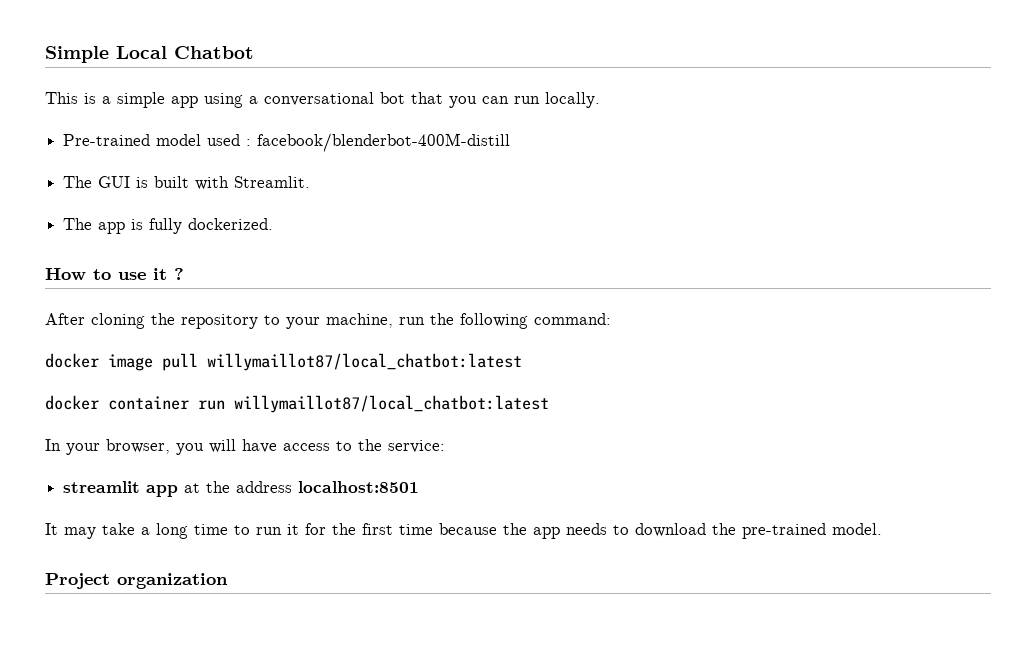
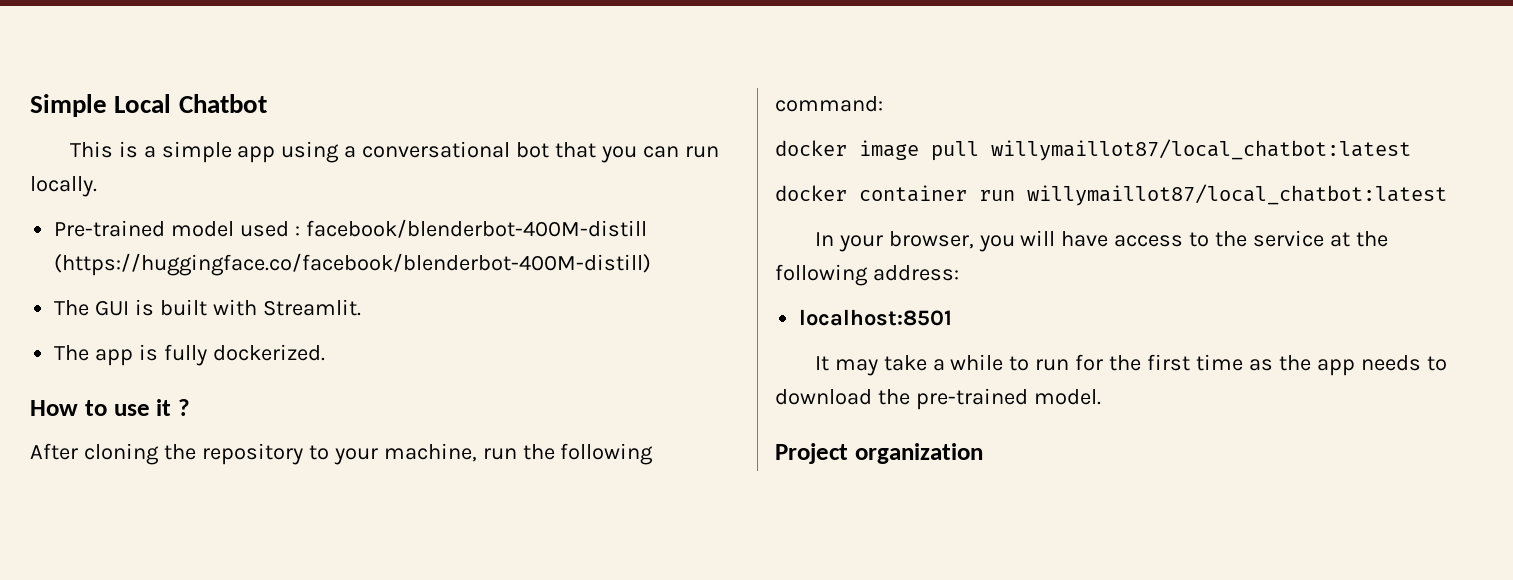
(511, 142) none -> [54,253,652,276] (https://huggingface.co/facebook/blenderbot-400M-distill)
[388,440,445,453] [63,481,293,497] service: // streamlit app at the address -> [1253,230,1389,247] [775,264,959,286] service at the following address: //
[156,523,228,539] long time -> [950,354,1004,371] while
[287,524,299,535] it -> (1070, 365) none
[439,523,497,535] because -> [1249,359,1274,371] as

